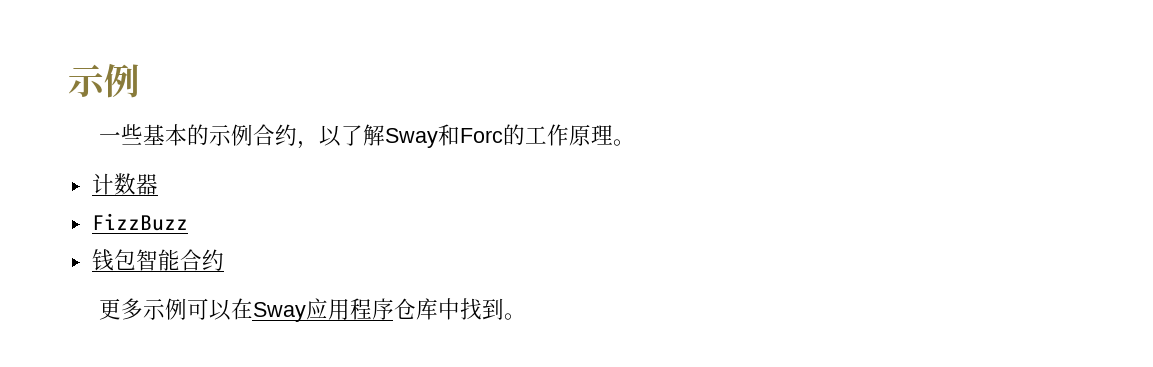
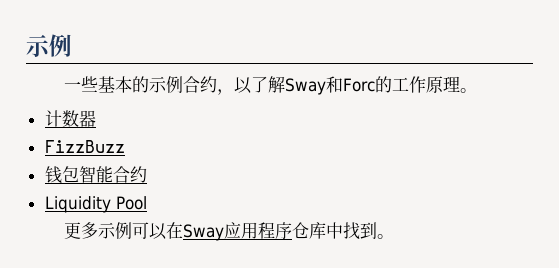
(224, 260) none -> [44,196,147,213] // Liquidity Pool

